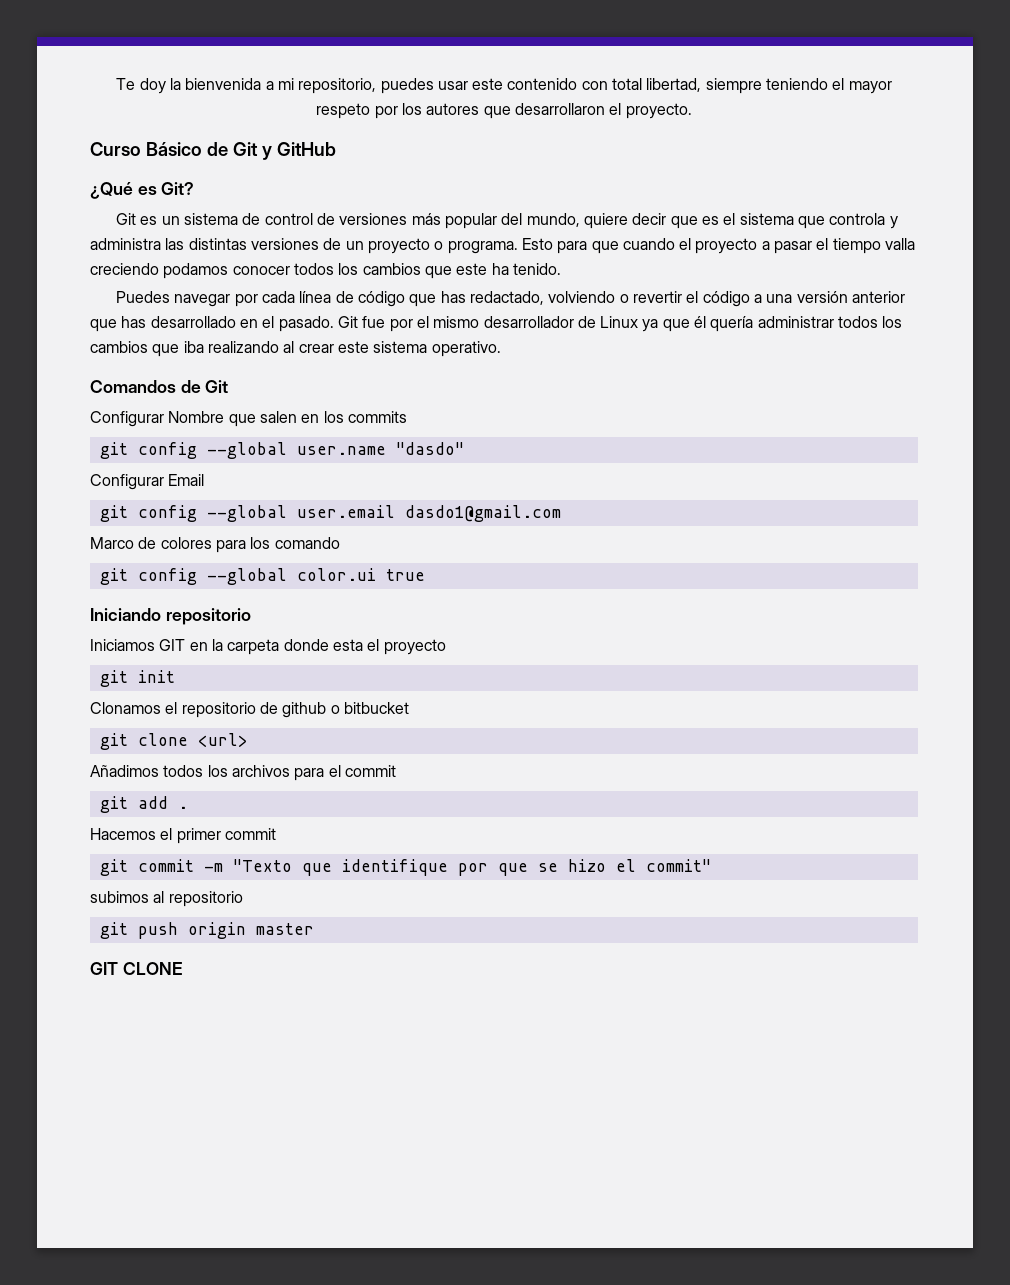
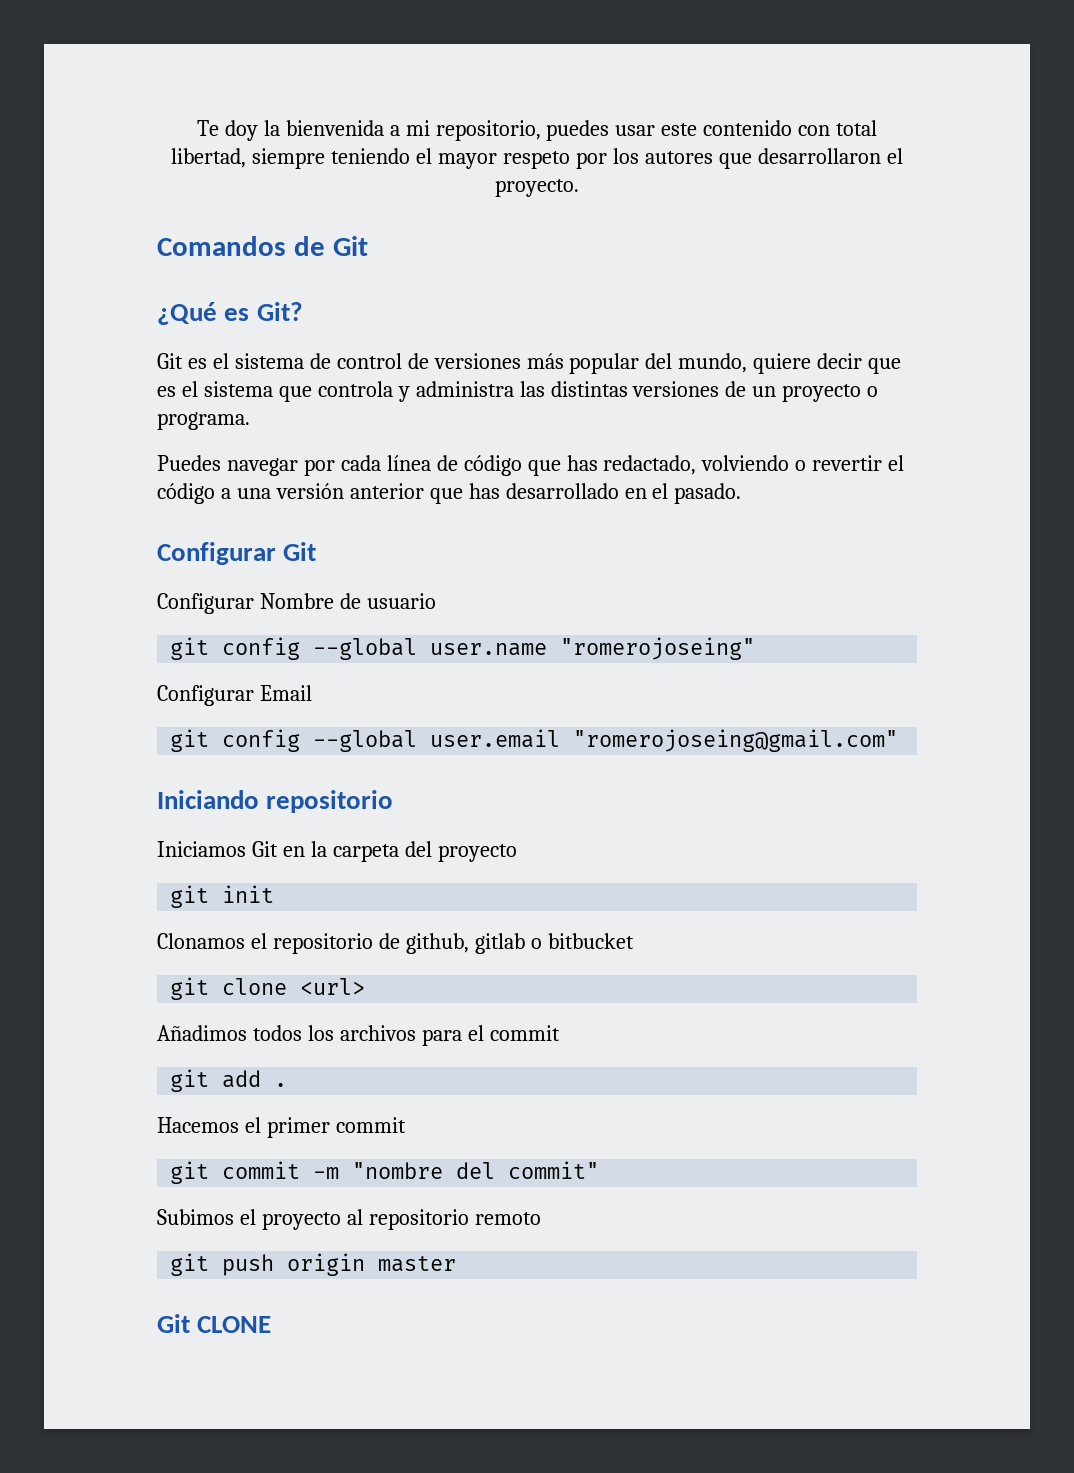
[90,142,336,160] Curso Básico de Git y GitHub -> [157,236,368,256] Comandos de Git
[161,216,180,225] un -> [212,353,229,369] el
[521,238,916,254] [90,263,561,279] Esto para que cuando el proyecto a pasar el tiempo valla creciendo podamos conocer todos los cambios que este ha tenido. -> (250, 421) none
[337,316,903,332] [90,341,501,357] [90,380,229,393] [90,411,407,427] Git fue por el mismo desarrollador de Linux ya que él quería administrar todos los cambios que iba realizando al crear este sistema operativo. // Comandos de Git // Configurar Nombre que salen en los commits -> [157,542,317,565] [157,593,436,614] // Configurar Git // Configurar Nombre de usuario
[395,442,464,455] "dasdo" -> [560,637,756,660] "romerojoseing"
[404,505,561,522] [90,537,340,553] [99,568,425,585] dasdo1@gmail.com // Marco de colores para los comando // git config --global color.ui true -> [573,729,899,752] "romerojoseing@gmail.com"
[159,639,186,651] GIT -> [251,841,278,857] Git
[283,639,380,651] donde esta el -> [404,841,432,857] del
[282,702,327,718] github -> [405,933,525,954] github, gitlab
[232,859,711,876] [90,891,149,903] "Texto que identifique por que se hizo el commit" // subimos -> [352,1161,600,1179] [157,1209,341,1230] "nombre del commit" // Subimos el proyecto
(243, 899) none -> [474,1212,541,1225] remoto
[90,962,118,975] GIT -> [157,1314,190,1333] Git

